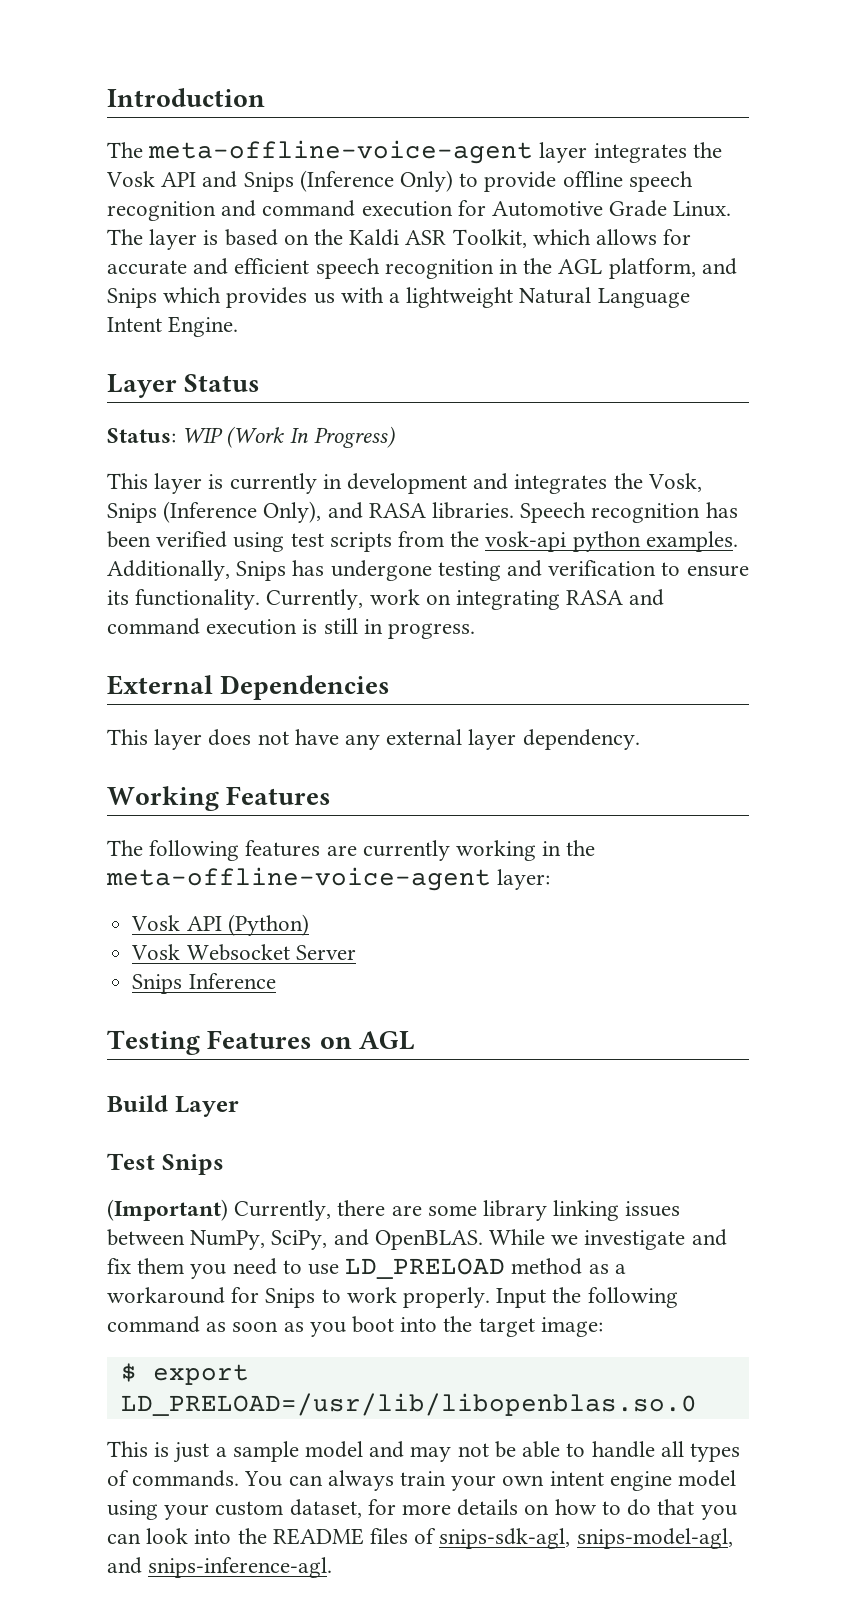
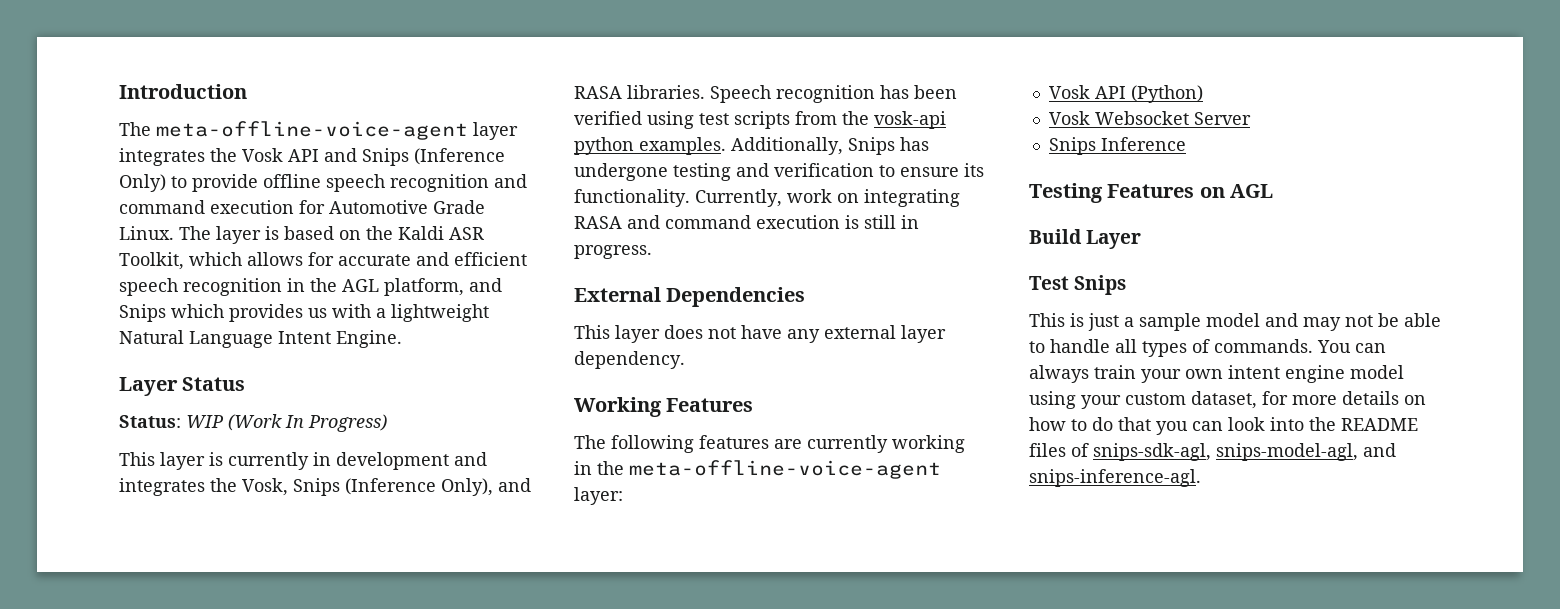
[107,1199,681,1221] [107,1229,727,1250] [107,1258,626,1279] [107,1287,678,1308] [107,1316,603,1337] [120,1363,249,1385] [120,1393,697,1416] // (Important) Currently, there are some library linking issues between NumPy, SciPy, and OpenBLAS. While we investigate and fix them you need to use LD_PRELOAD method as a workaround for Snips to work properly. Input the following command as soon as you boot into the target image: // $ export LD_PRELOAD=/usr/lib/libopenblas.so.0 -> (1127, 285) none

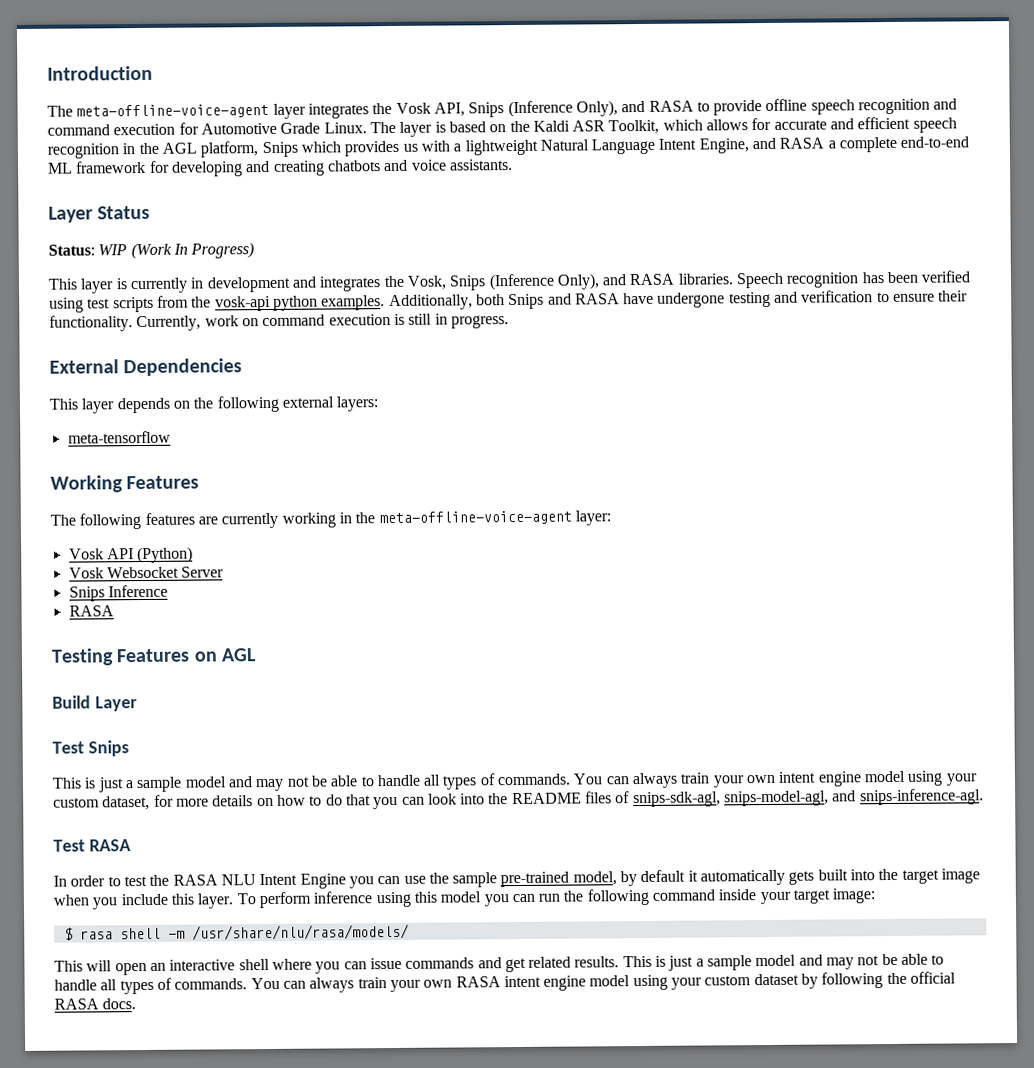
[288,148,505,166] [119,174,166,192] API and Snips (Inference Only) -> [433,100,694,118] API, Snips (Inference Only), and RASA
[469,278,502,292] and -> (259, 149) none
[336,330,402,348] Engine. -> [698,136,970,154] [48,159,513,177] Engine, and RASA a complete end-to-end ML framework for developing and creating chatbots and voice assistants.
[848,137,929,155] Snips has -> [475,292,655,310] both Snips and RASA have
[964,163,984,177] its -> [938,290,969,302] their
[864,189,960,207] [574,215,660,229] integrating RASA and -> (259, 322) none
[664,325,946,343] [574,351,685,369] does not have any external layer dependency. -> [116,395,380,414] [67,430,171,444] depends on the following external layers: // meta-tensorflow
(1186, 144) none -> [68,605,114,617] // RASA
(1201, 478) none -> [53,839,131,852] [53,868,981,889] [53,888,876,910] [63,923,409,941] [54,953,945,976] [54,971,957,995] [54,998,137,1010] // Test RASA // In order to test the RASA NLU Intent Engine you can use the sample pre-trained model, by default it automatically gets built into the target image when you include this layer. To perform inference using this model you can run the following command inside your target image: // $ rasa shell -m /usr/share/nlu/rasa/models/ // This will open an interactive shell where you can issue commands and get related results. This is just a sample model and may not be able to handle all types of commands. You can always train your own RASA intent engine model using your custom dataset by following the official RASA docs.

